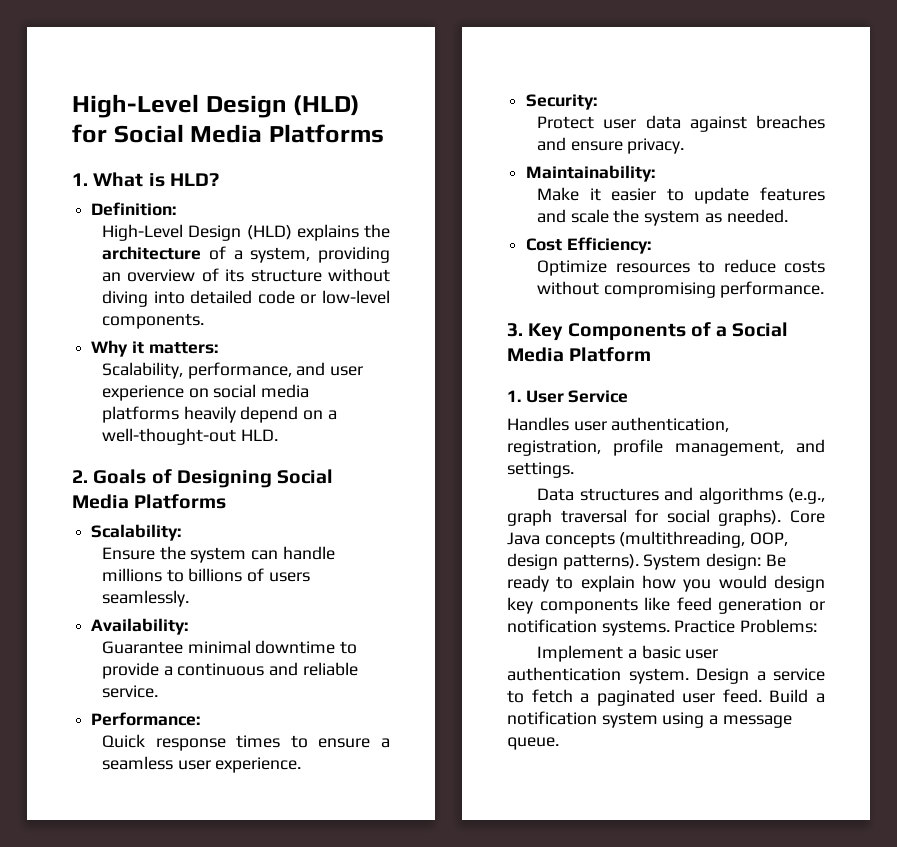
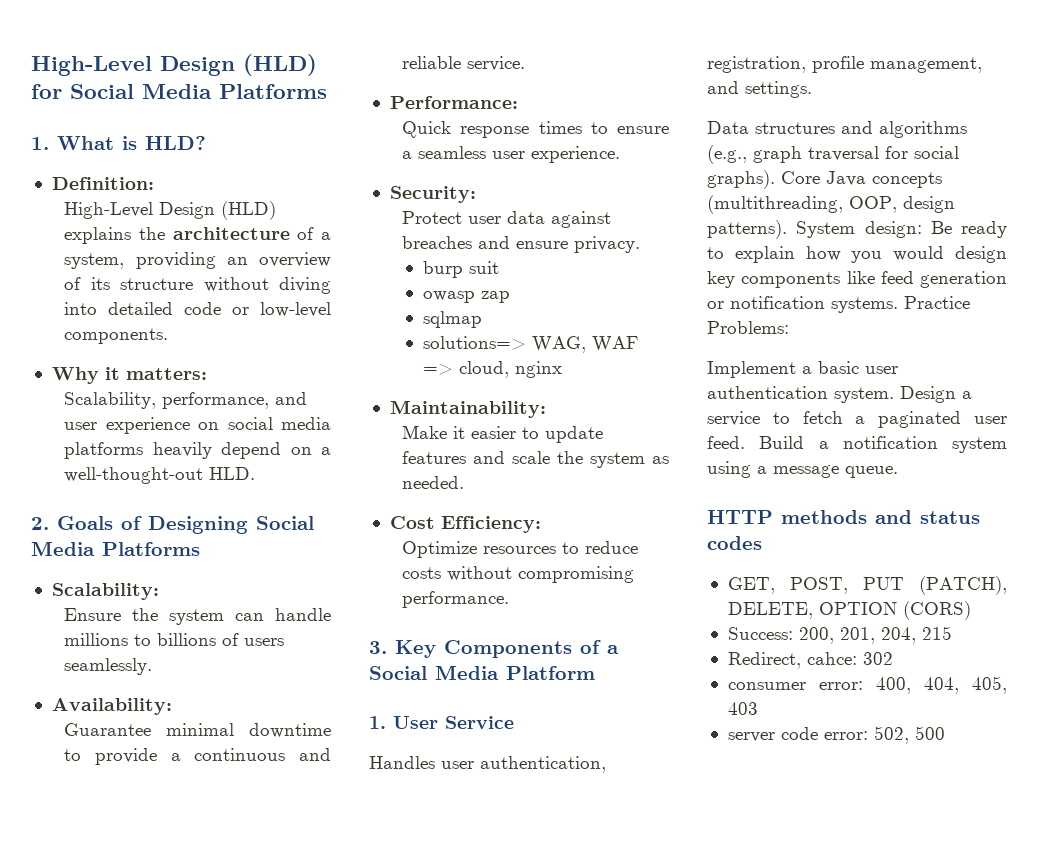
(685, 146) none -> [423,261,500,278] [423,291,511,303] [423,311,483,328] [423,336,639,353] [423,361,563,378] // burp suit // owasp zap // sqlmap // solutions=> WAG, WAF => cloud, nginx
(559, 743) none -> [707,510,980,524] [707,536,762,550] [727,576,1007,595] [727,601,971,620] [727,626,952,644] [727,652,893,669] [727,676,1007,694] [727,702,758,715] [727,726,945,744] // HTTP methods and status codes // GET, POST, PUT (PATCH), DELETE, OPTION (CORS) // Success: 200, 201, 204, 215 // Redirect, cahce: 302 // consumer error: 400, 404, 405, 403 // server code error: 502, 500

